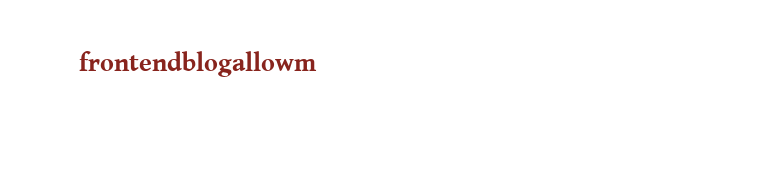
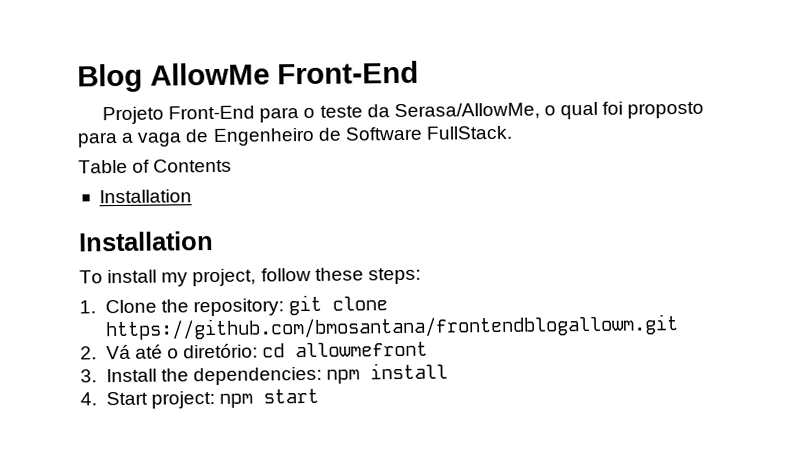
[79,51,317,77] frontendblogallowm -> [77,60,419,93] [101,101,705,125] [77,125,512,148] [78,158,233,174] [98,189,192,204] [78,230,214,252] [79,267,421,287] [79,294,388,317] [104,314,679,341] [80,341,429,360] [80,362,448,386] [80,388,319,409] Blog AllowMe Front-End // Projeto Front-End para o teste da Serasa/AllowMe, o qual foi proposto para a vaga de Engenheiro de Software FullStack. // Table of Contents // Installation // Installation // To install my project, follow these steps: // 1. Clone the repository: git clone https://github.com/bmosantana/frontendblogallowm.git // 2. Vá até o diretório: cd allowmefront // 3. Install the dependencies: npm install // 4. Start project: npm start

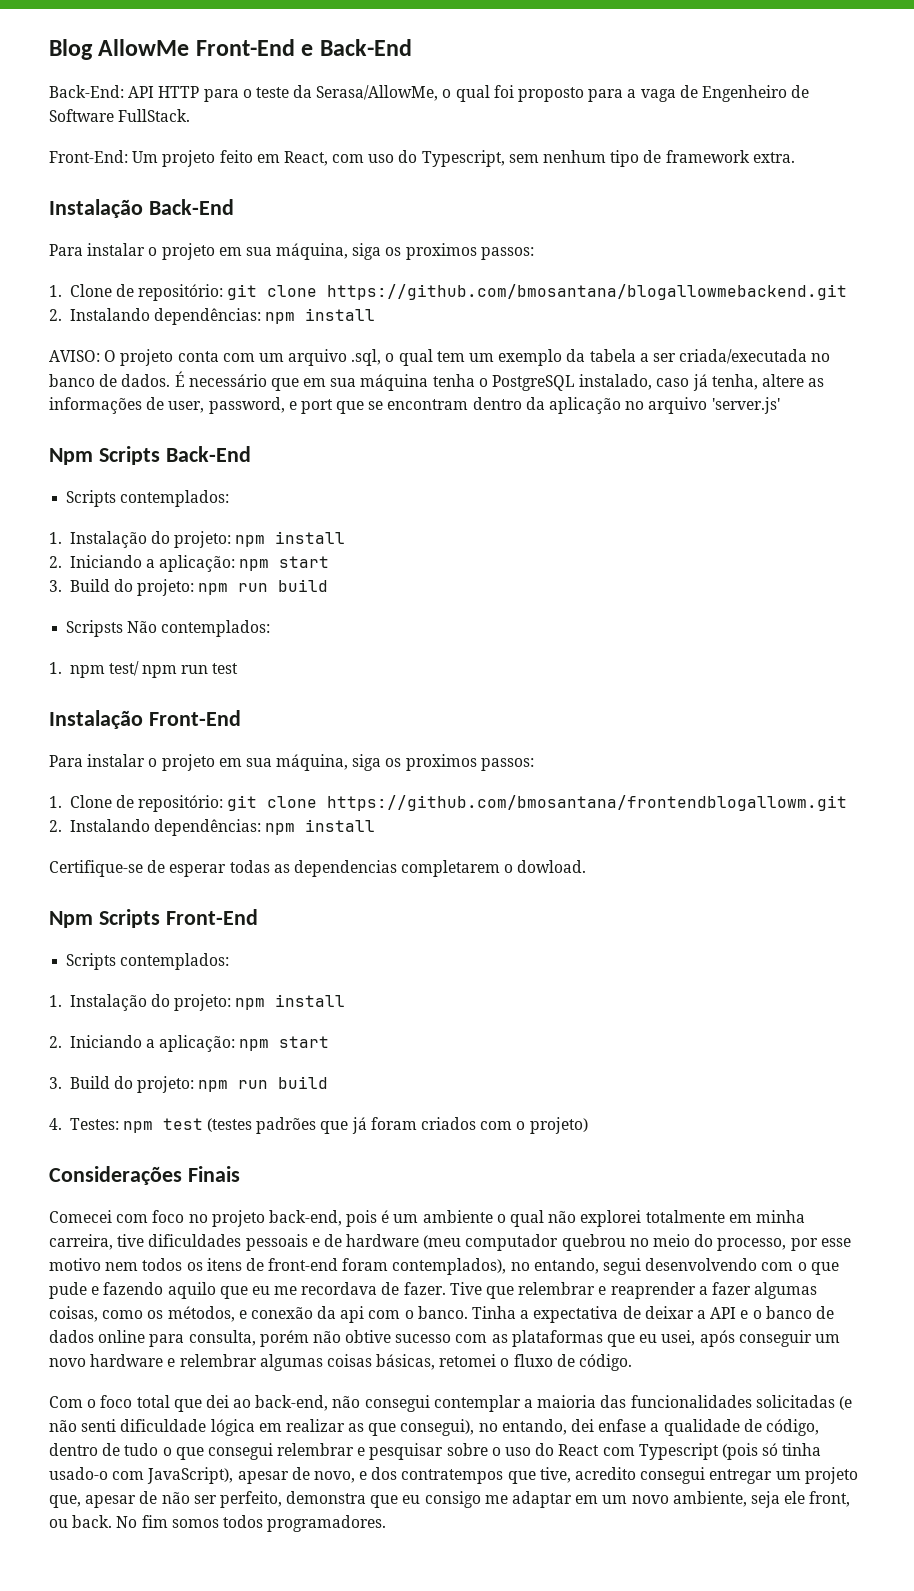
[101,105,256,125] // Projeto Front-End -> [301,39,412,56] [49,85,200,98] e Back-End // Back-End: API HTTP
[78,158,233,174] [98,189,192,204] [78,230,214,252] [79,267,421,287] [79,294,388,317] [104,314,679,341] [80,341,429,360] [80,362,448,386] [80,388,319,409] Table of Contents // Installation // Installation // To install my project, follow these steps: // 1. Clone the repository: git clone https://github.com/bmosantana/frontendblogallowm.git // 2. Vá até o diretório: cd allowmefront // 3. Install the dependencies: npm install // 4. Start project: npm start -> [49,150,795,167] [49,199,234,218] [49,243,534,260] [49,284,848,301] [49,308,376,325] [49,349,831,366] [49,371,825,391] [49,397,780,414] [49,446,251,465] [66,490,230,507] [49,531,346,548] [49,555,330,572] [49,579,329,596] [66,620,271,637] [49,661,239,678] [49,710,241,729] [49,754,534,771] [49,795,848,812] [49,819,376,836] [49,860,587,877] [49,909,258,928] [66,953,230,970] [49,994,346,1011] [49,1035,330,1052] [49,1076,329,1093] [49,1117,588,1134] [49,1166,240,1185] [49,1210,805,1227] [49,1234,851,1251] [49,1258,839,1275] [49,1282,818,1299] [49,1306,834,1323] [49,1330,840,1347] [49,1354,633,1371] [49,1395,852,1412] [49,1419,819,1436] [49,1443,822,1460] [49,1467,858,1484] [49,1491,851,1508] [49,1515,387,1532] Front-End: Um projeto feito em React, com uso do Typescript, sem nenhum tipo de framework extra. // Instalação Back-End // Para instalar o projeto em sua máquina, siga os proximos passos: // 1. Clone de repositório: git clone https://github.com/bmosantana/blogallowmebackend.git // 2. Instalando dependências: npm install // AVISO: O projeto conta com um arquivo .sql, o qual tem um exemplo da tabela a ser criada/executada no banco de dados. É necessário que em sua máquina tenha o PostgreSQL instalado, caso já tenha, altere as informações de user, password, e port que se encontram dentro da aplicação no arquivo 'server.js' // Npm Scripts Back-End // Scripts contemplados: // 1. Instalação do projeto: npm install // 2. Iniciando a aplicação: npm start // 3. Build do projeto: npm run build // Scripsts Não contemplados: // 1. npm test/ npm run test // Instalação Front-End // Para instalar o projeto em sua máquina, siga os proximos passos: // 1. Clone de repositório: git clone https://github.com/bmosantana/frontendblogallowm.git // 2. Instalando dependências: npm install // Certifique-se de esperar todas as dependencias completarem o dowload. // Npm Scripts Front-End // Scripts contemplados: // 1. Instalação do projeto: npm install // 2. Iniciando a aplicação: npm start // 3. Build do projeto: npm run build // 4. Testes: npm test (testes padrões que já foram criados com o projeto) // Considerações Finais // Comecei com foco no projeto back-end, pois é um ambiente o qual não explorei totalmente em minha carreira, tive dificuldades pessoais e de hardware (meu computador quebrou no meio do processo, por esse motivo nem todos os itens de front-end foram contemplados), no entando, segui desenvolvendo com o que pude e fazendo aquilo que eu me recordava de fazer. Tive que relembrar e reaprender a fazer algumas coisas, como os métodos, e conexão da api com o banco. Tinha a expectativa de deixar a API e o banco de dados online para consulta, porém não obtive sucesso com as plataformas que eu usei, após conseguir um novo hardware e relembrar algumas coisas básicas, retomei o fluxo de código. // Com o foco total que dei ao back-end, não consegui contemplar a maioria das funcionalidades solicitadas (e não senti dificuldade lógica em realizar as que consegui), no entando, dei enfase a qualidade de código, dentro de tudo o que consegui relembrar e pesquisar sobre o uso do React com Typescript (pois só tinha usado-o com JavaScript), apesar de novo, e dos contratempos que tive, acredito consegui entregar um projeto que, apesar de não ser perfeito, demonstra que eu consigo me adaptar em um novo ambiente, seja ele front, ou back. No fim somos todos programadores.

